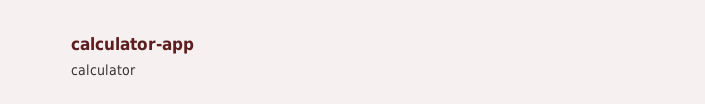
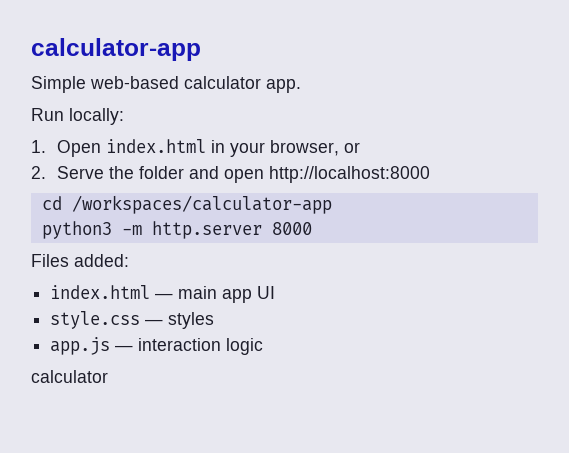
(194, 45) none -> [31,76,301,93] [31,108,124,125] [31,139,361,157] [31,166,431,183] [41,195,332,214] [41,221,312,239] [31,254,129,267] [50,285,276,303] [50,311,215,329] [50,337,264,355] // Simple web-based calculator app. // Run locally: // 1. Open index.html in your browser, or // 2. Serve the folder and open http://localhost:8000 // cd /workspaces/calculator-app // python3 -m http.server 8000 // Files added: // index.html — main app UI // style.css — styles // app.js — interaction logic

